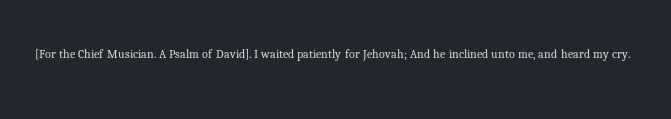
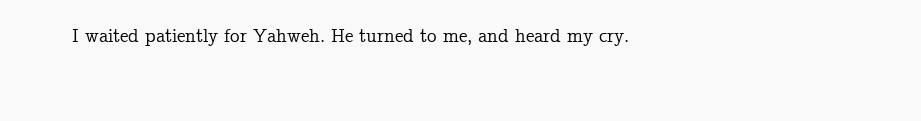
[35,49,515,61] [For the Chief Musician. A Psalm of David]. I waited patiently for Jehovah; And he inclined unto -> [72,29,438,46] I waited patiently for Yahweh. He turned to

